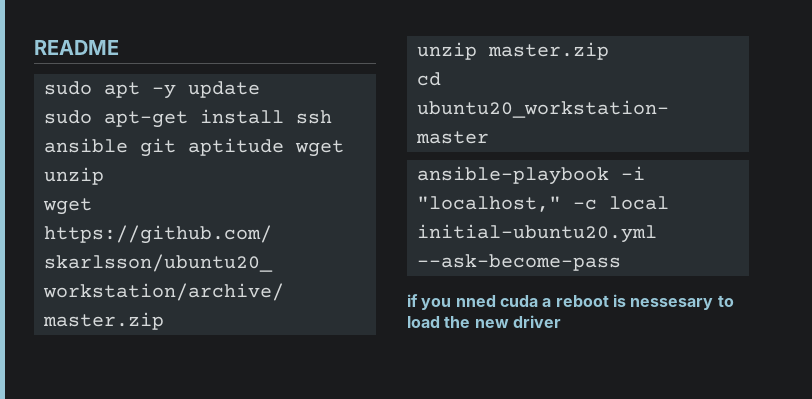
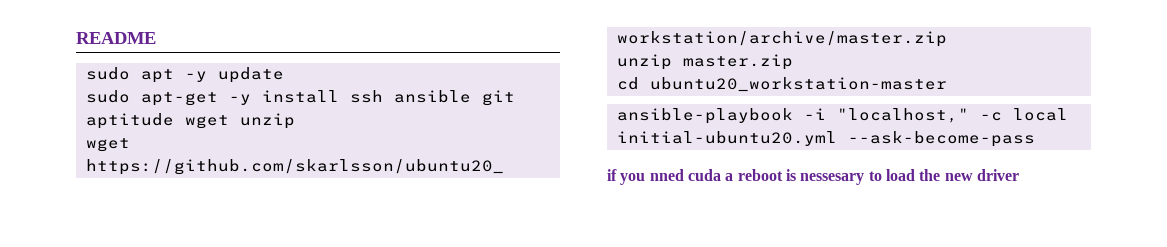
(188, 119) none -> [228,94,251,105] -y

